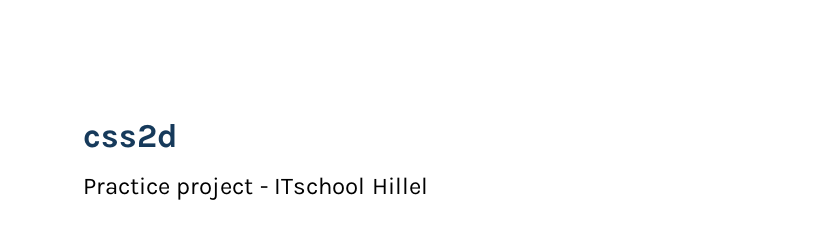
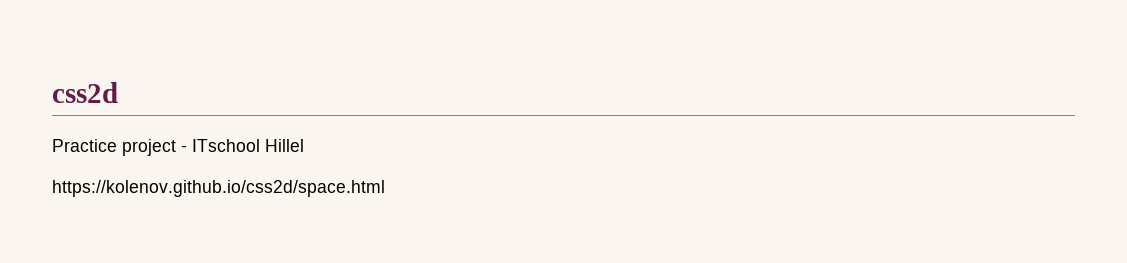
(428, 186) none -> [52,180,385,197] // https://kolenov.github.io/css2d/space.html

